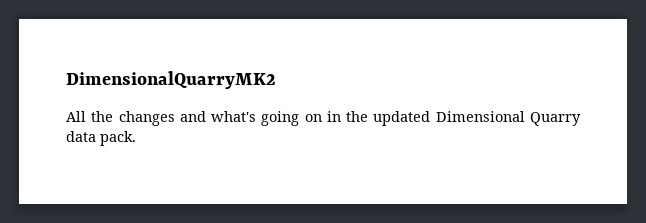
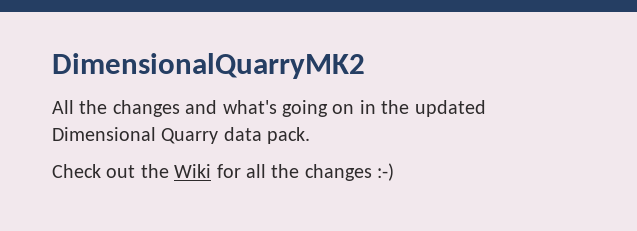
(136, 138) none -> [52,163,395,181] // Check out the Wiki for all the changes :-)

